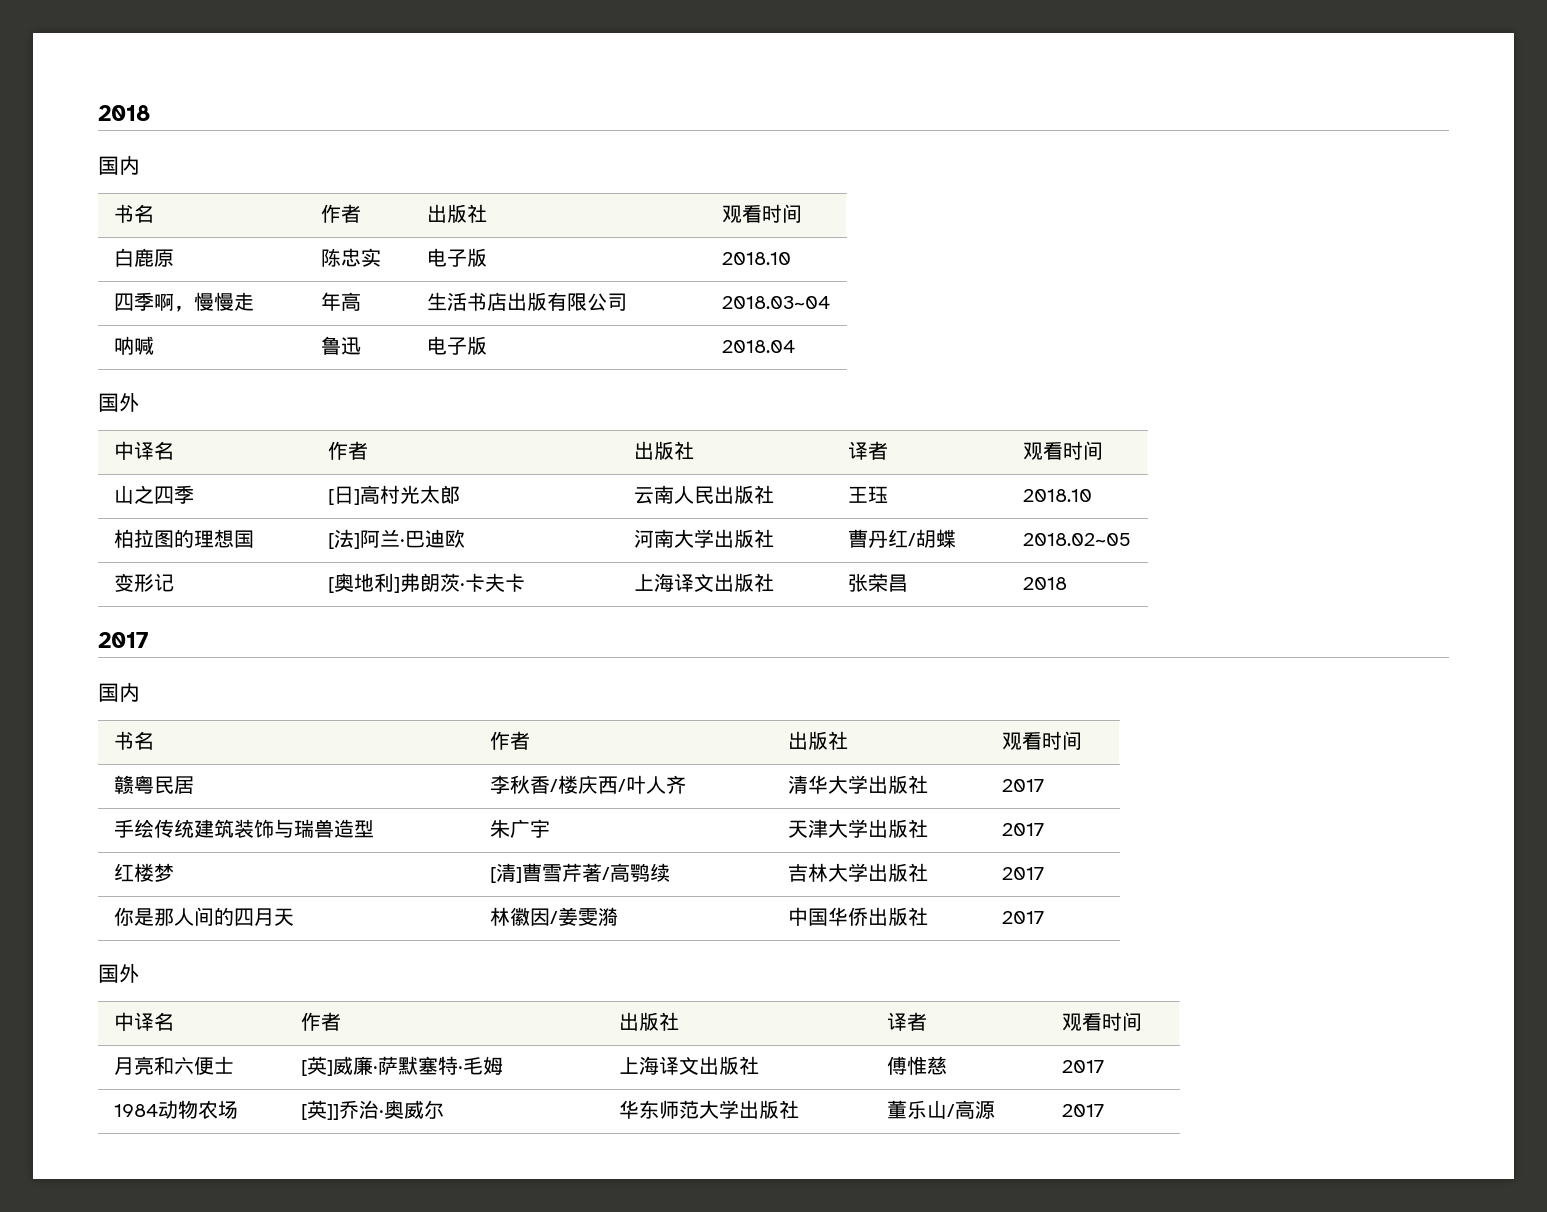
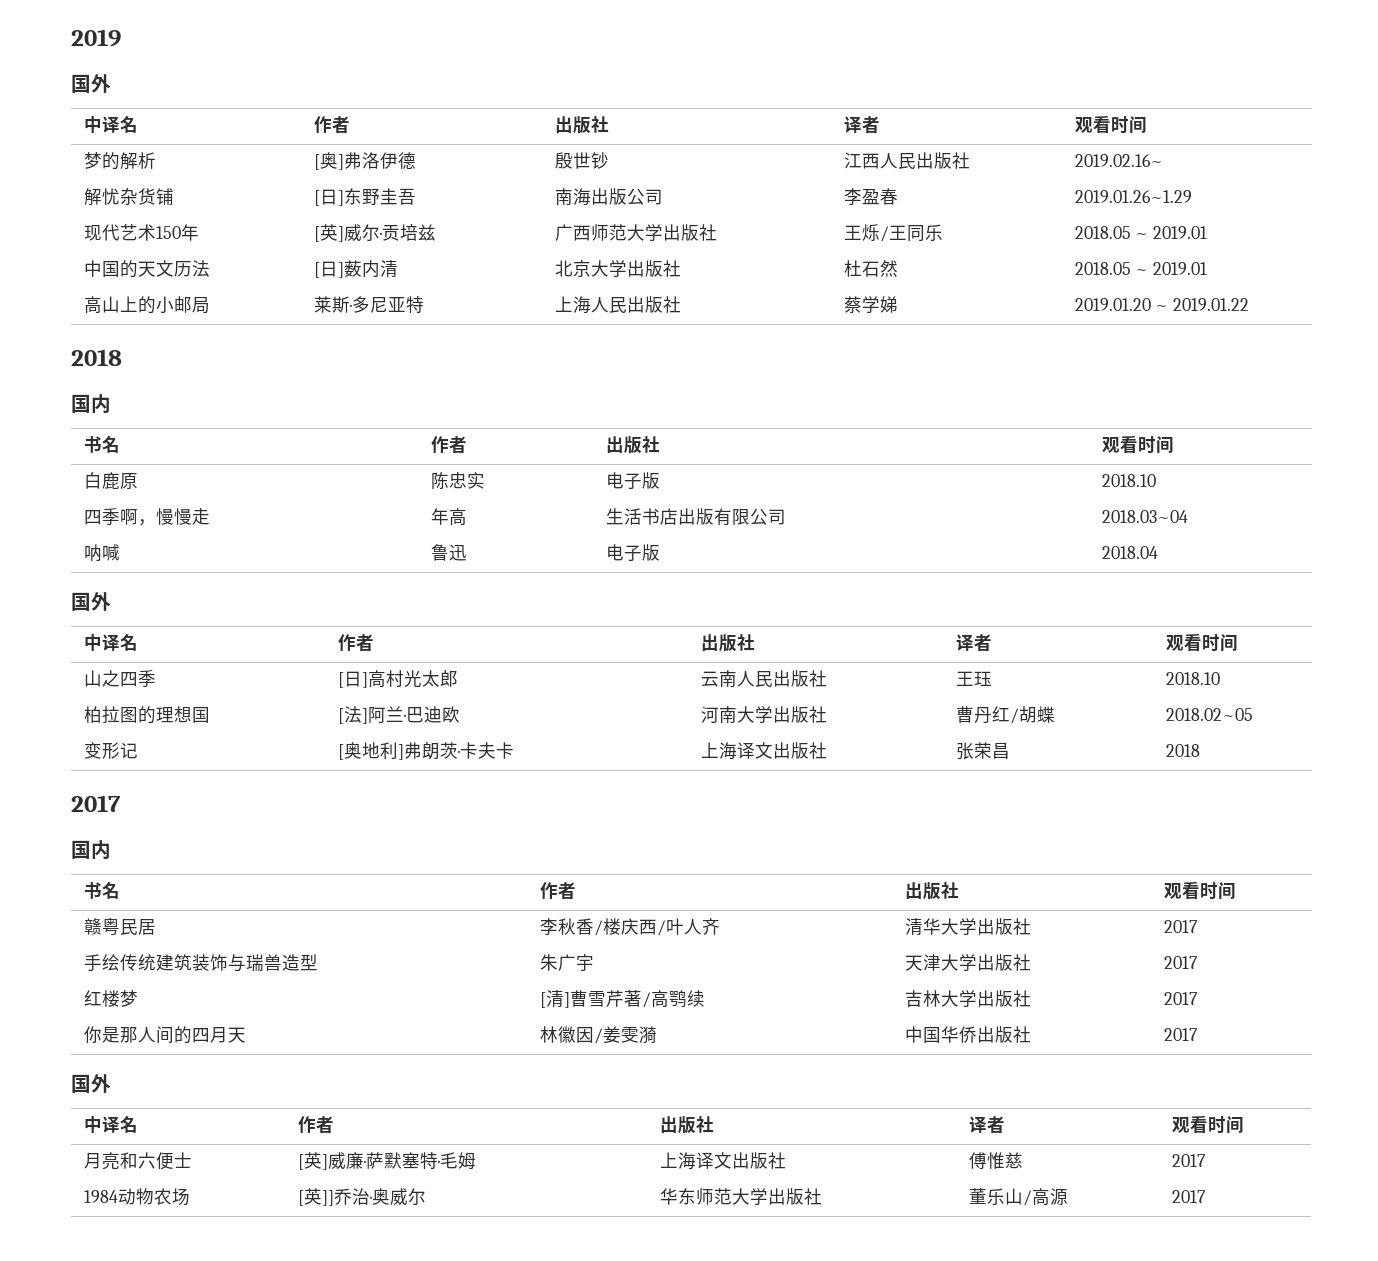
(98, 113) none -> [71,29,121,47] [71,74,111,93] [83,116,138,133] [313,116,350,134] [554,116,609,134] [843,116,880,134] [1074,115,1147,134] [83,152,156,170] [313,152,416,170] [554,152,609,169] [843,152,970,170] [1074,154,1163,167] [83,188,174,206] [313,188,416,206] [554,188,663,206] [843,188,898,205] [1074,190,1192,203] [83,224,199,241] [313,224,436,242] [554,224,717,241] [843,224,943,242] [1074,226,1208,239] [83,260,210,278] [313,260,398,278] [554,260,681,277] [843,260,898,277] [1074,262,1208,275] [83,296,210,314] [313,296,424,313] [554,296,681,314] [843,296,898,313] [1074,298,1250,311] 2019 // 国外 // 中译名 | 作者 | 出版社 | 译者 | 观看时间 // 梦的解析 | [奥]弗洛伊德 | 殷世钞 | 江西人民出版社 | 2019.02.16~ // 解忧杂货铺 | [日]东野圭吾 | 南海出版公司 | 李盈春 | 2019.01.26~1.29 // 现代艺术150年 | [英]威尔·贡培兹 | 广西师范大学出版社 | 王烁/王同乐 | 2018.05 ~ 2019.01 // 中国的天文历法 | [日]薮内清 | 北京大学出版社 | 杜石然 | 2018.05 ~ 2019.01 // 高山上的小邮局 | 莱斯·多尼亚特 | 上海人民出版社 | 蔡学娣 | 2019.01.20 ~ 2019.01.22 //

